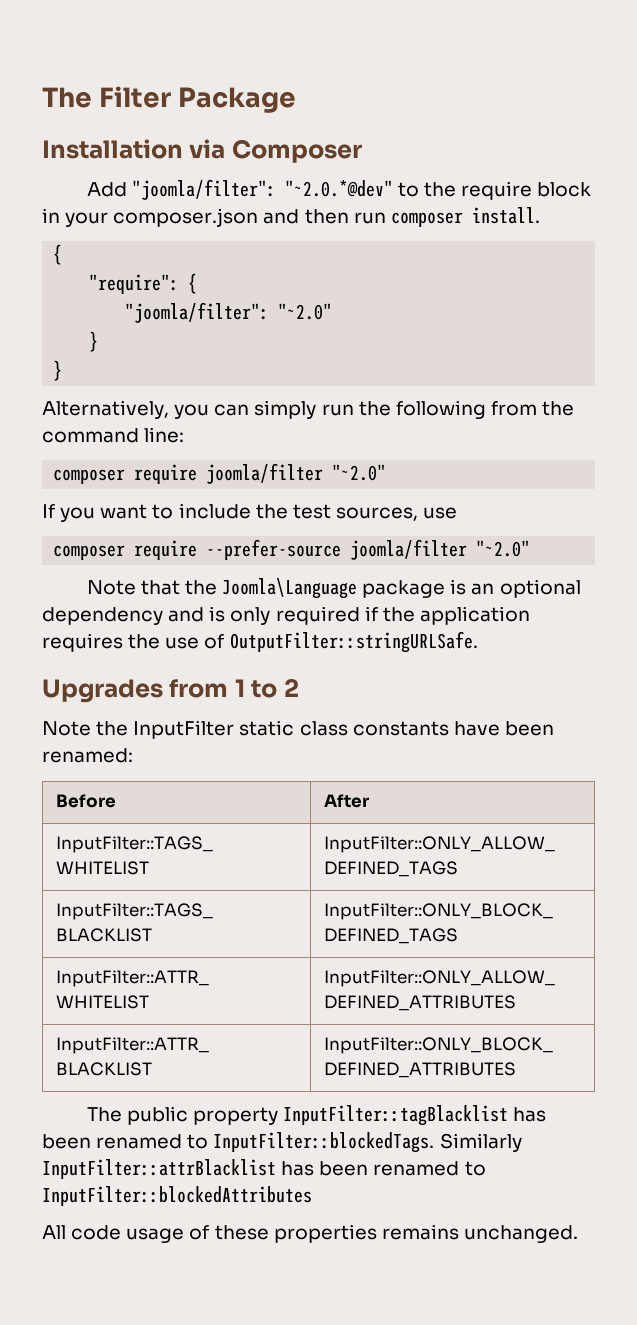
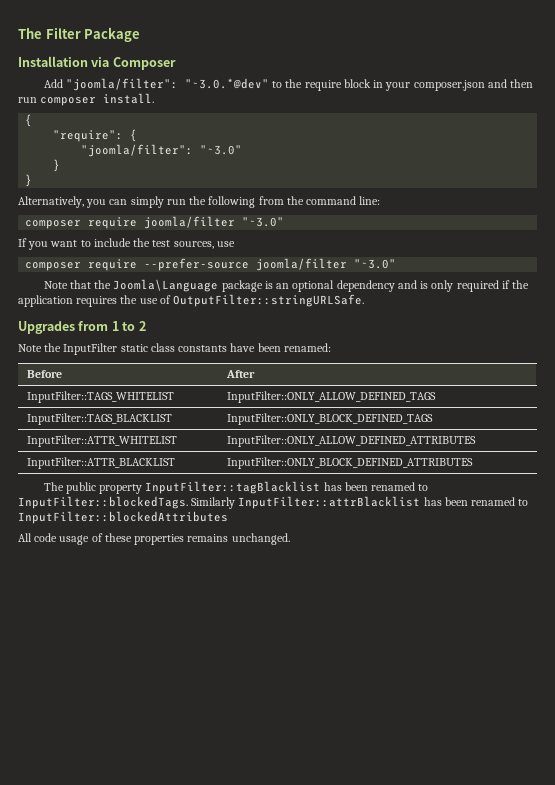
[284,180,393,197] "~2.0.*@dev" -> [184,78,269,89] "~3.0.*@dev"
[278,303,333,320] "~2.0" -> [200,145,243,155] "~3.0"
[332,464,387,481] "~2.0" -> [242,217,285,227] "~3.0"
[476,540,531,557] "~2.0" -> [354,259,397,269] "~3.0"

